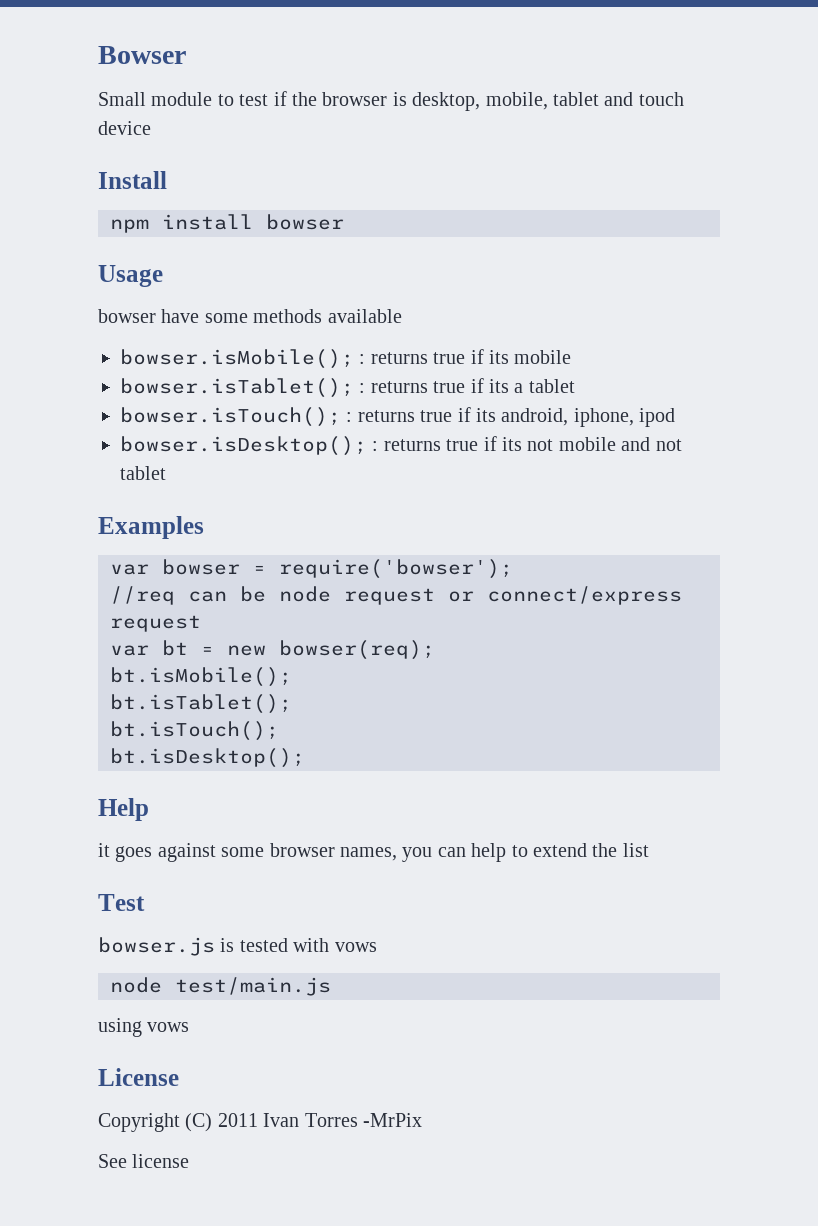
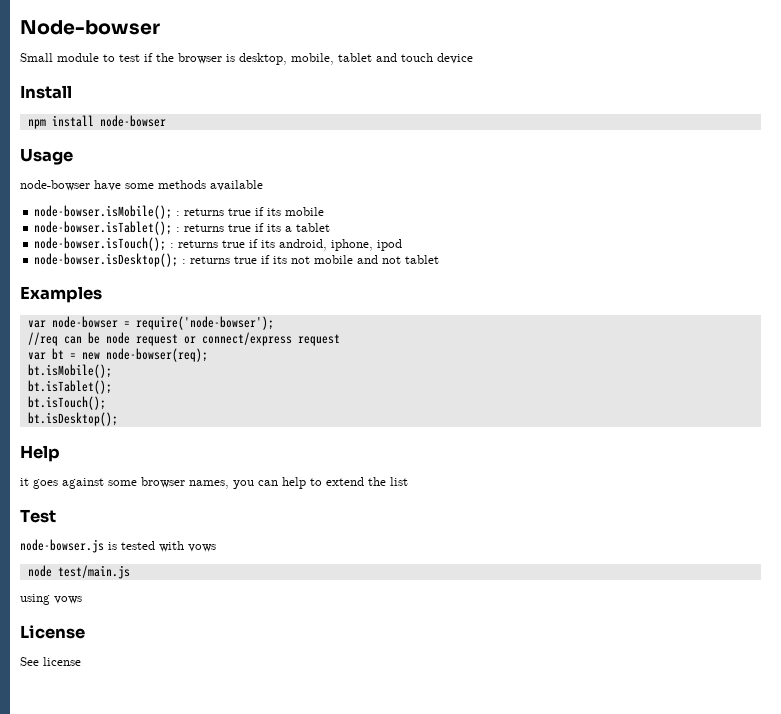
[98,46,186,64] Bowser -> [20,20,160,35] Node-bowser
[266,214,344,230] bowser -> [99,115,166,127] node-bowser
[98,309,156,323] bowser -> [20,180,90,191] node-bowser
[120,349,354,369] bowser.isMobile(); -> [34,205,173,219] node-bowser.isMobile();
[120,378,354,398] bowser.isTablet(); -> [34,221,173,235] node-bowser.isTablet();
[120,407,341,427] bowser.isTouch(); -> [34,237,167,251] node-bowser.isTouch();
[120,436,367,456] bowser.isDesktop(); -> [34,253,179,267] node-bowser.isDesktop();
[162,559,513,579] bowser = require('bowser'); -> [51,316,274,330] node-bowser = require('node-bowser');
[279,640,435,660] bowser(req); -> [105,348,208,362] node-bowser(req);
[98,937,215,956] bowser.js -> [20,539,104,553] node-bowser.js
[98,1113,422,1132] // Copyright (C) 2011 Ivan Torres -MrPix -> (85, 632) none

